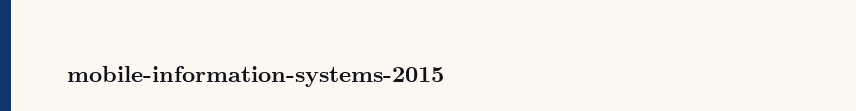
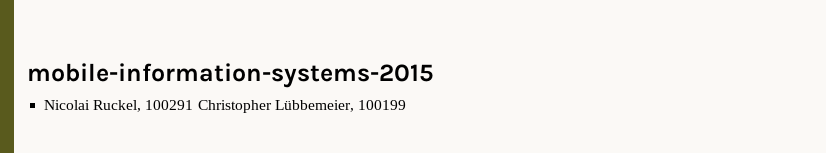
(444, 76) none -> [44,100,406,113] // Nicolai Ruckel, 100291 Christopher Lübbemeier, 100199

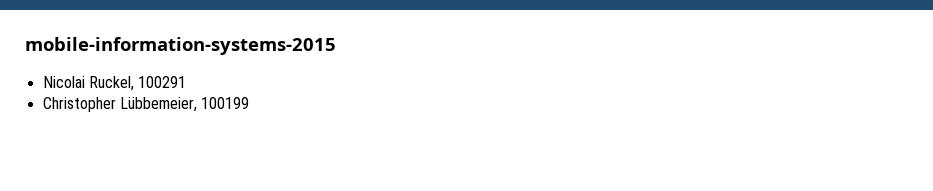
(194, 105) none -> (187, 82) //

